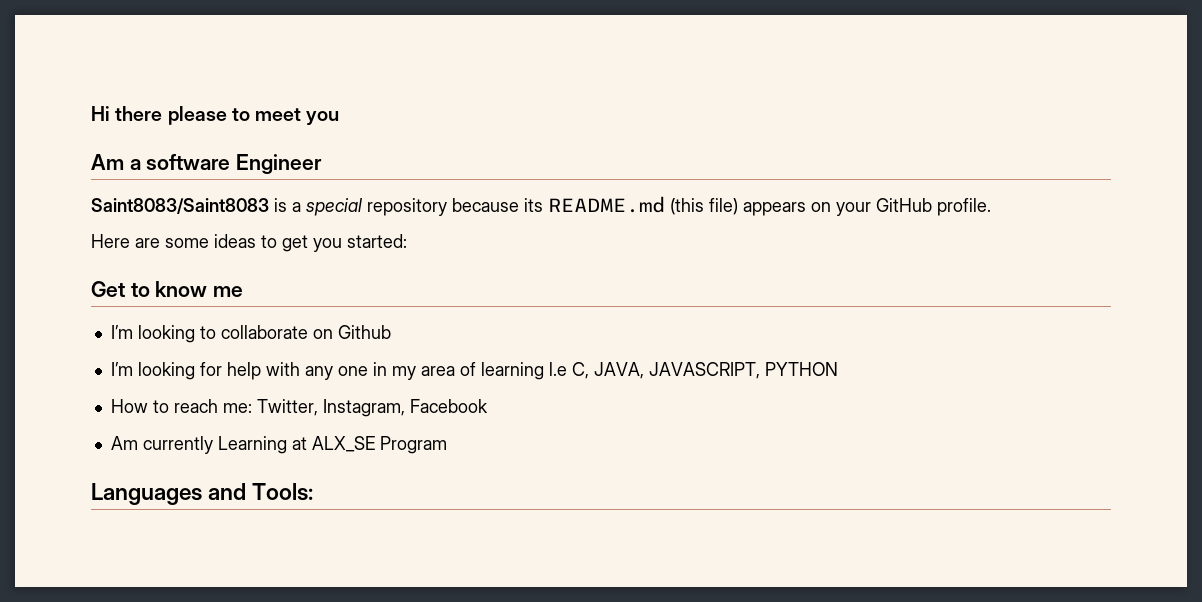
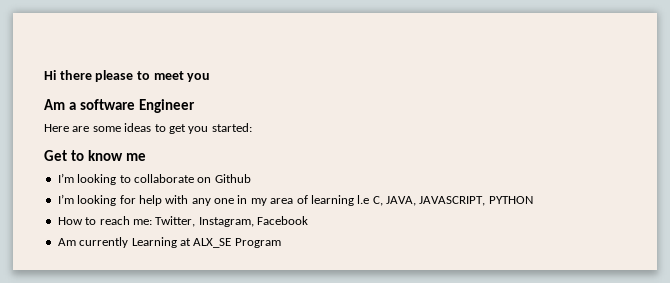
[91,196,991,216] // Saint8083/Saint8083 is a special repository because its README.md (this file) appears on your GitHub profile. -> (195, 106) none
[91,483,314,505] // Languages and Tools: -> (281, 243) none

